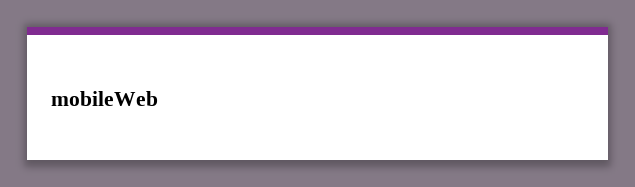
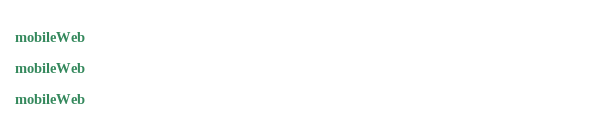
[51,91,158,106] mobileWeb -> [15,32,85,42] [15,63,85,73] [15,94,85,104] mobileWeb // mobileWeb // mobileWeb

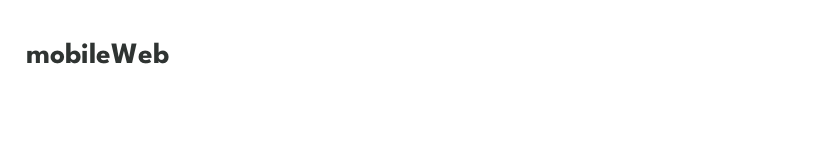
[15,32,85,42] [15,63,85,73] [15,94,85,104] mobileWeb // mobileWeb // mobileWeb -> [26,42,169,64] mobileWeb

